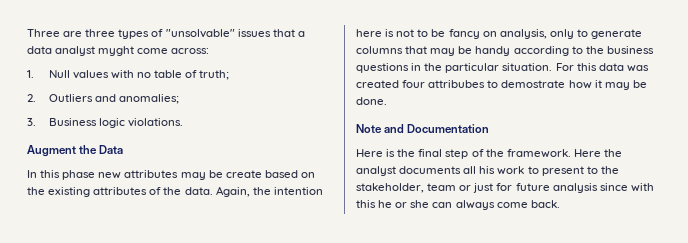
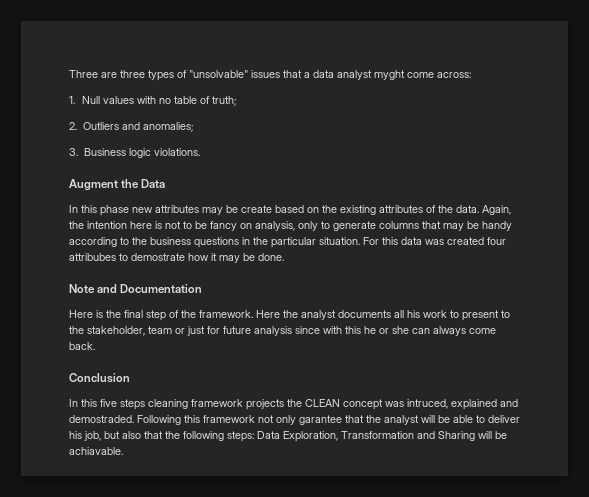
(560, 204) none -> [69,373,130,383] [69,399,518,410] [69,415,520,425] [69,431,507,442] [69,447,123,455] // Conclusion // In this five steps cleaning framework projects the CLEAN concept was intruced, explained and demostraded. Following this framework not only garantee that the analyst will be able to deliver his job, but also that the following steps: Data Exploration, Transformation and Sharing will be achiavable.

